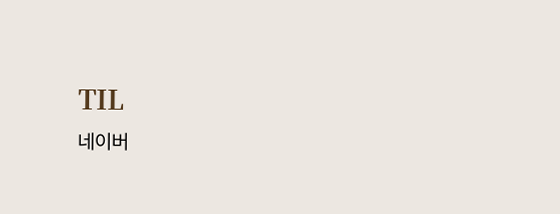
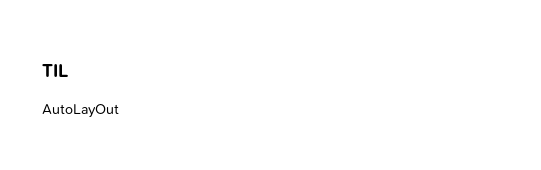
[77,132,129,151] 네이버 -> [42,104,119,118] AutoLayOut

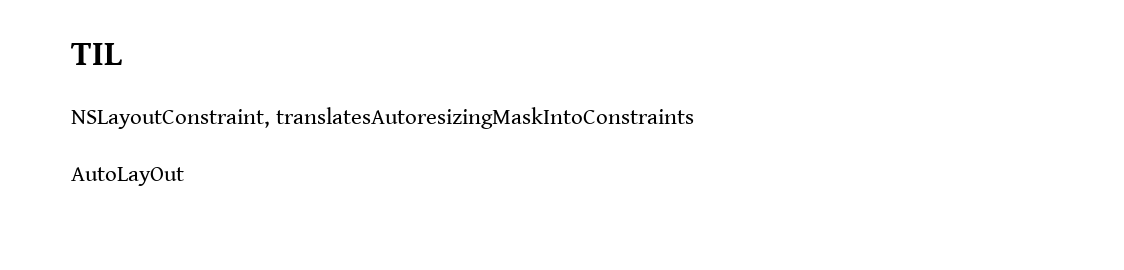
(68, 70) none -> [71,107,695,129] // NSLayoutConstraint, translatesAutoresizingMaskIntoConstraints

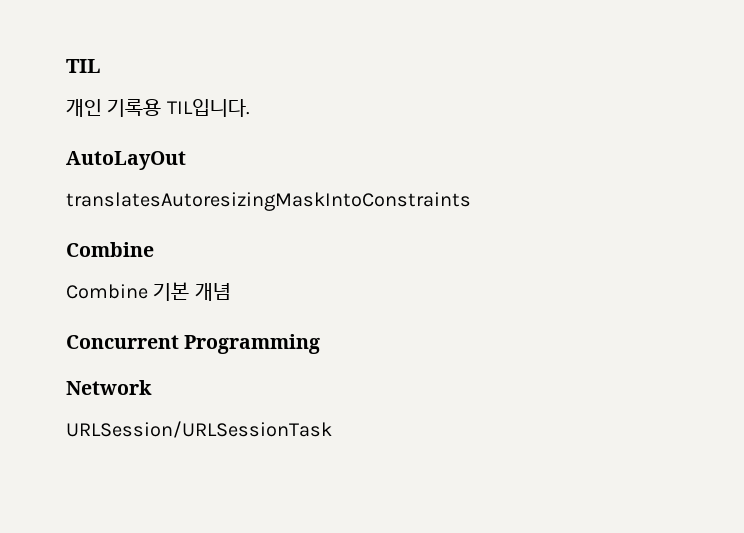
[71,107,695,129] [71,167,184,186] NSLayoutConstraint, translatesAutoresizingMaskIntoConstraints // AutoLayOut -> [66,99,250,117] [66,151,186,170] [66,192,471,211] [66,242,154,257] [66,282,231,301] [66,334,321,354] [66,380,152,395] [66,421,332,438] 개인 기록용 TIL입니다. // AutoLayOut // translatesAutoresizingMaskIntoConstraints // Combine // Combine 기본 개념 // Concurrent Programming // Network // URLSession/URLSessionTask

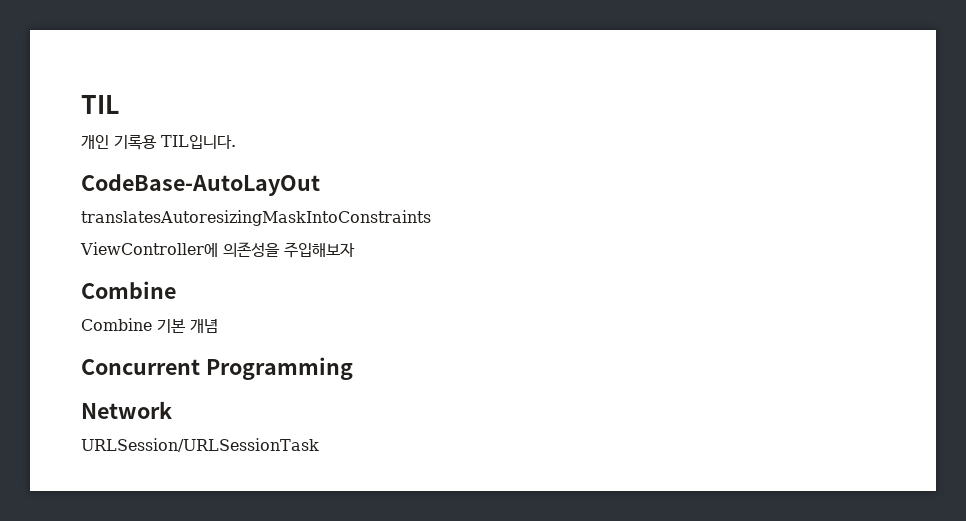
[66,151,186,170] AutoLayOut -> [81,174,320,196] CodeBase-AutoLayOut
(471, 201) none -> [80,242,355,258] // ViewController에 의존성을 주입해보자

